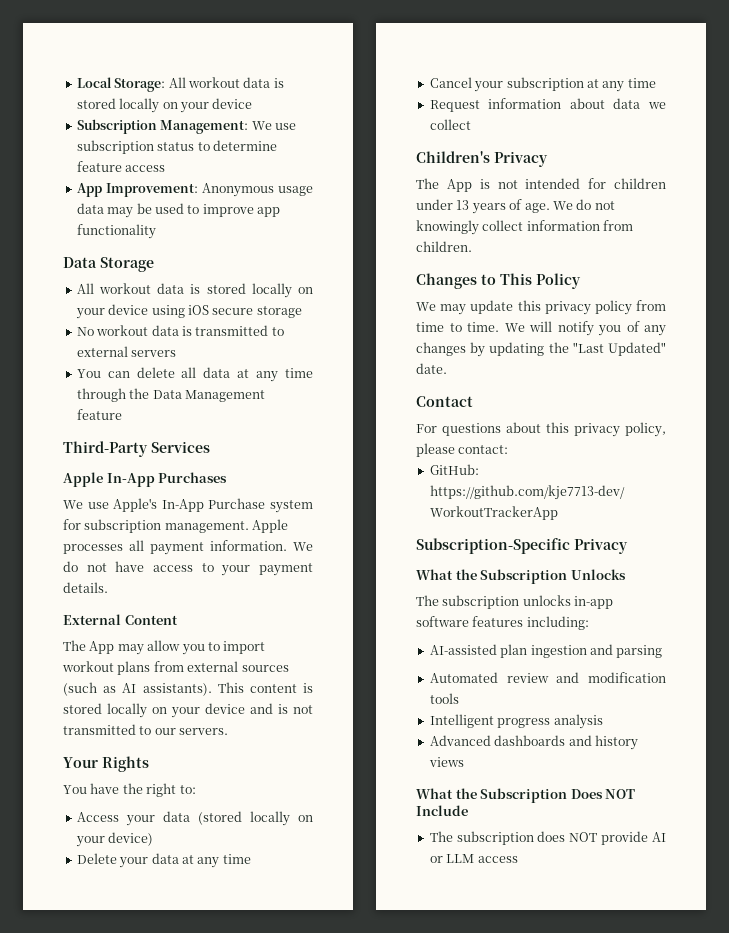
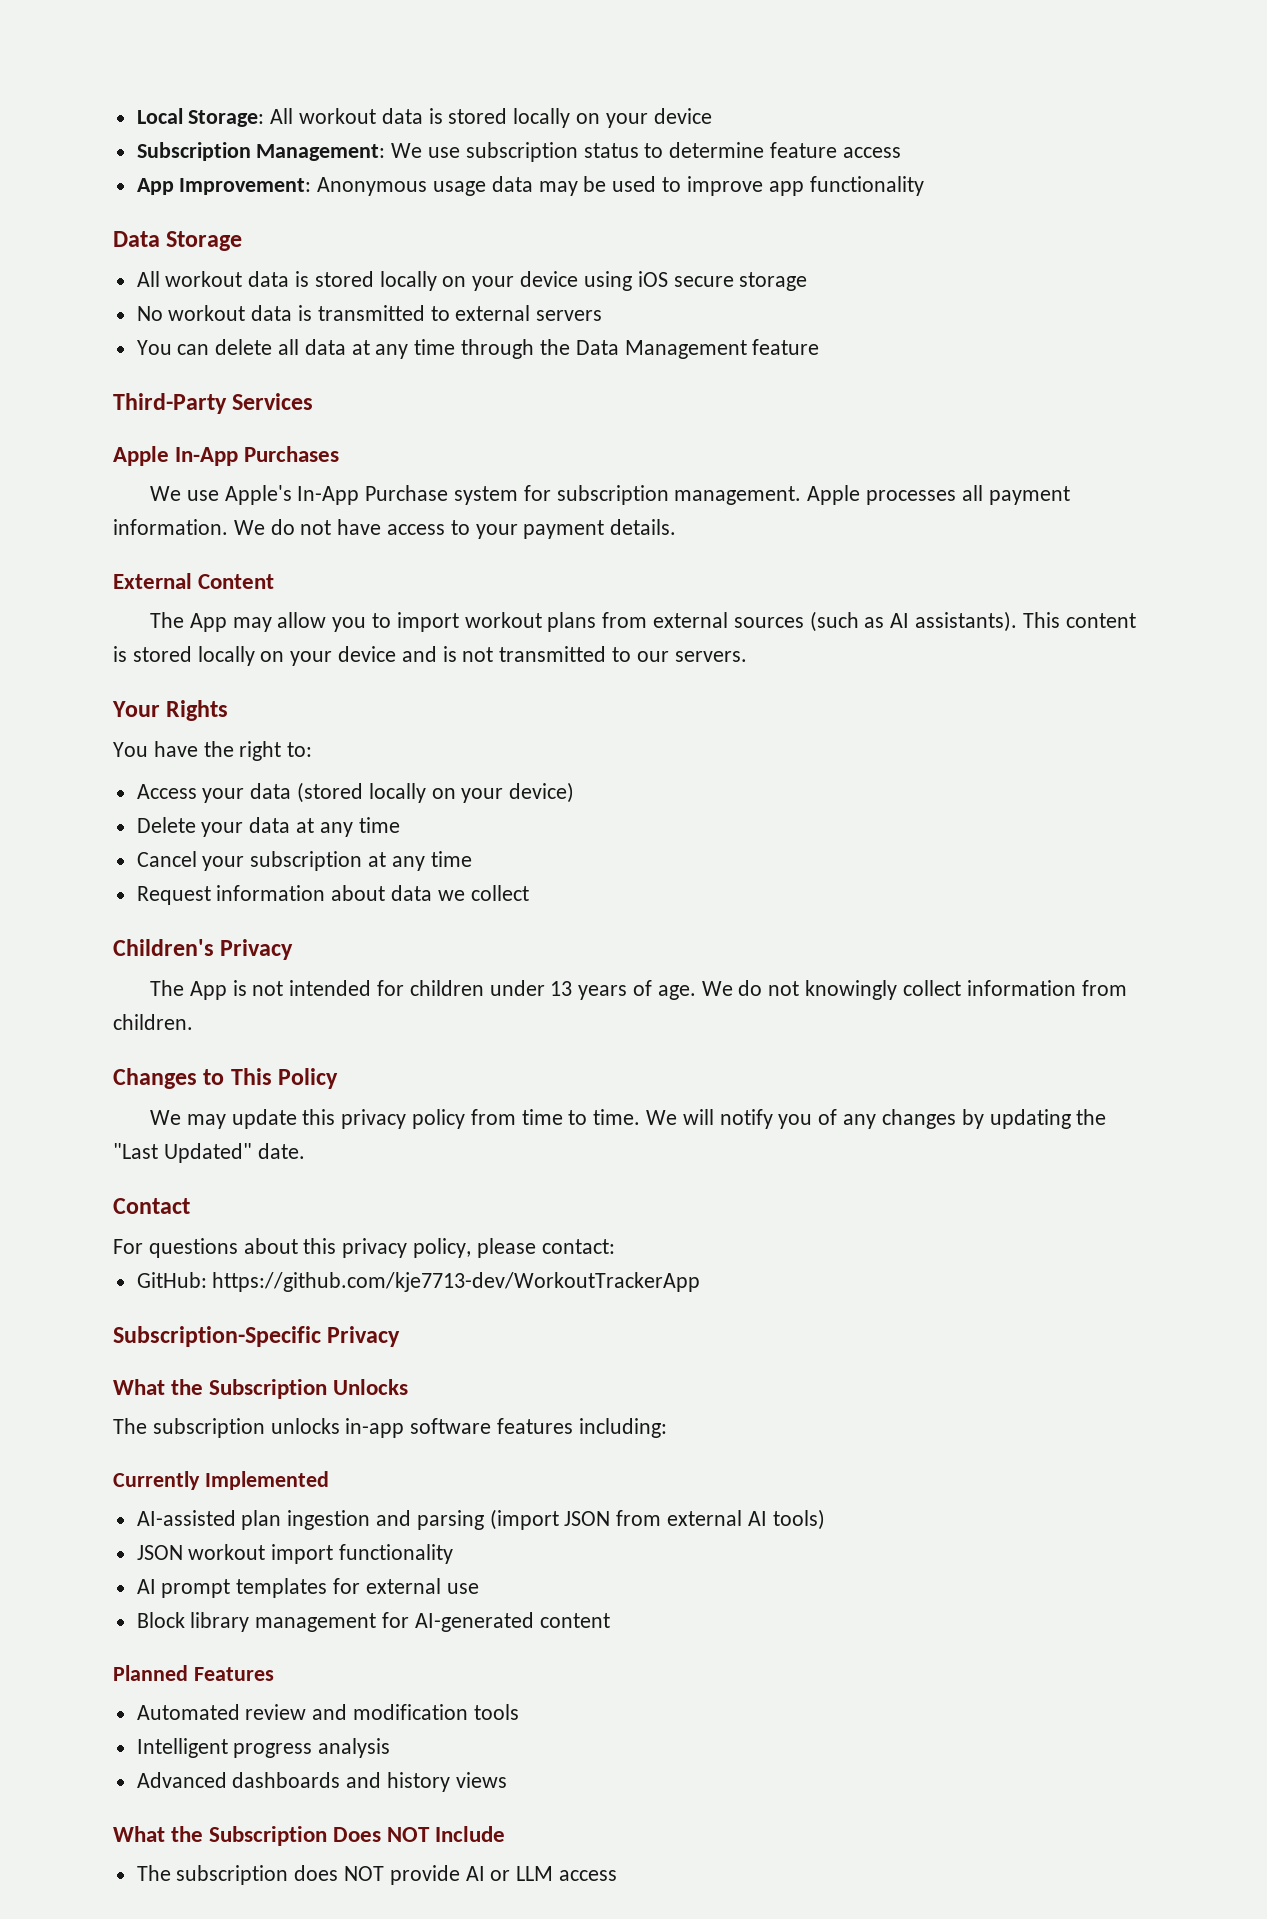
(589, 623) none -> [113,1471,329,1490] // Currently Implemented
(663, 651) none -> [489,1509,825,1530] [136,1544,454,1564] [136,1578,479,1598] [136,1612,610,1632] [113,1665,274,1681] (import JSON from external AI tools) // JSON workout import functionality // AI prompt templates for external use // Block library management for AI-generated content // Planned Features

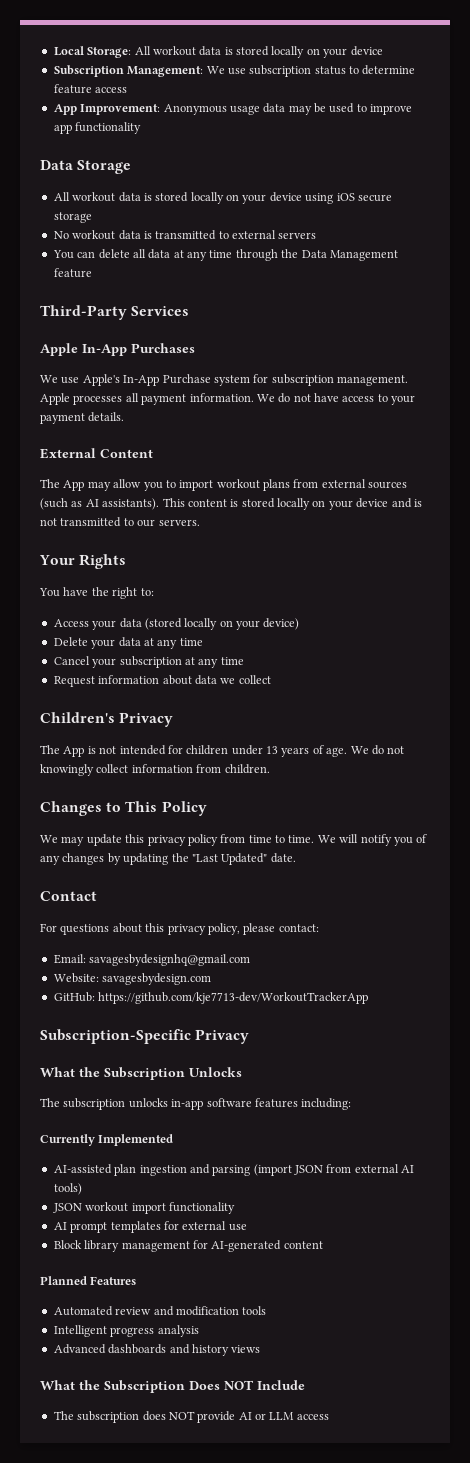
(615, 1246) none -> [53,954,251,966] [53,973,212,985] // Email: savagesbydesignhq@gmail.com // Website: savagesbydesign.com

